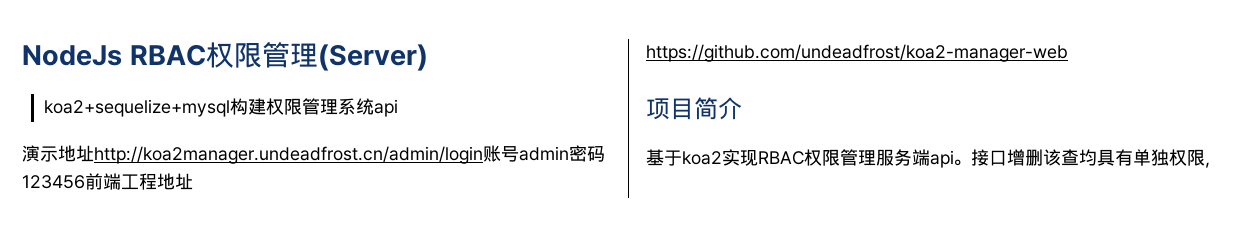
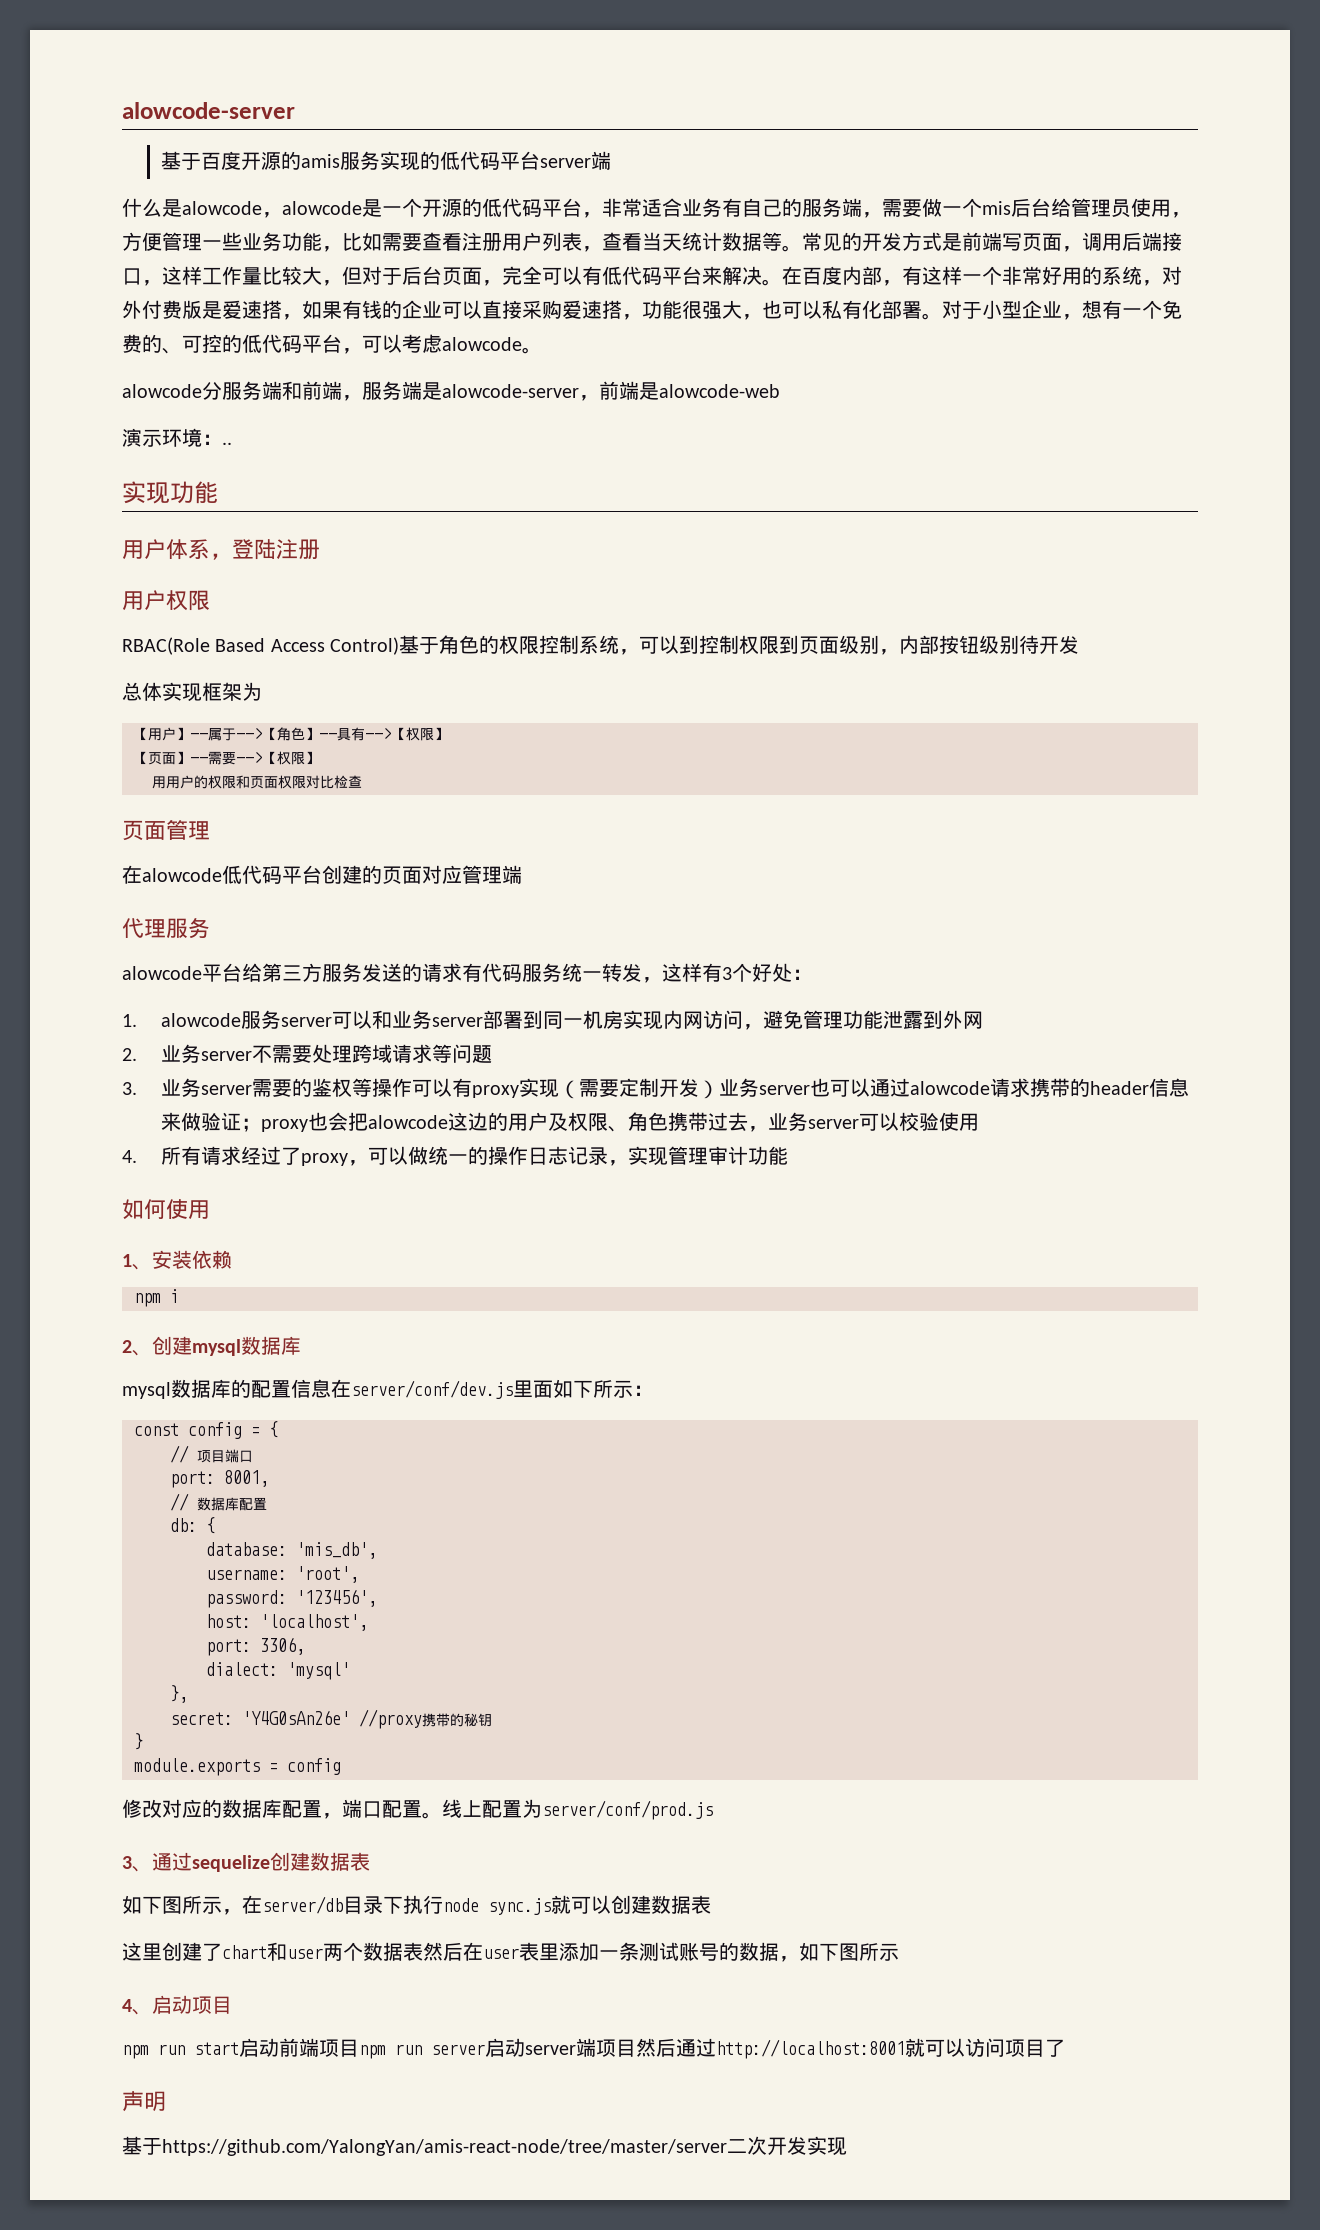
[22,42,428,71] [43,98,398,117] [22,145,605,164] [22,173,193,190] [646,44,1068,62] [646,97,742,120] [646,149,1222,168] NodeJs RBAC权限管理(Server) // koa2+sequelize+mysql构建权限管理系统api // 演示地址http://koa2manager.undeadfrost.cn/admin/login账号admin密码123456前端工程地址https://github.com/undeadfrost/koa2-manager-web // 项目简介 // 基于koa2实现RBAC权限管理服务端api。接口增删该查均具有单独权限， -> [122,102,295,119] [160,151,611,171] [122,198,1191,218] [122,232,1182,252] [122,266,1182,286] [122,300,1182,320] [122,334,542,354] [122,381,780,401] [122,428,232,447] [122,481,218,504] [122,539,320,560] [122,590,210,611] [122,635,1080,655] [122,682,262,702] [134,727,448,741] [134,751,319,765] [152,775,362,789] [122,820,210,841] [122,865,522,884] [122,918,210,939] [122,963,812,983] [122,1010,983,1030] [122,1044,492,1063] [122,1078,1189,1099] [160,1112,979,1132] [122,1146,788,1166] [122,1199,210,1220] [122,1250,232,1270] [134,1289,179,1307] [122,1336,301,1356] [122,1379,653,1399] [134,1421,278,1439] [170,1445,253,1463] [170,1470,269,1488] [170,1493,267,1511] [170,1517,215,1534] [206,1542,377,1559] [206,1566,359,1583] [206,1589,377,1608] [206,1614,368,1631] [206,1637,305,1656] [206,1662,350,1680] [170,1685,188,1703] [170,1709,492,1729] [134,1733,143,1750] [134,1758,341,1776] [122,1799,713,1820] [122,1852,370,1872] [122,1895,711,1915] [122,1942,899,1962] [122,1995,232,2015] [122,2038,1065,2059] [122,2091,166,2112] [122,2136,847,2156] alowcode-server // 基于百度开源的amis服务实现的低代码平台server端 // 什么是alowcode，alowcode是一个开源的低代码平台，非常适合业务有自己的服务端，需要做一个mis后台给管理员使用，方便管理一些业务功能，比如需要查看注册用户列表，查看当天统计数据等。常见的开发方式是前端写页面，调用后端接口，这样工作量比较大，但对于后台页面，完全可以有低代码平台来解决。在百度内部，有这样一个非常好用的系统，对外付费版是爱速搭，如果有钱的企业可以直接采购爱速搭，功能很强大，也可以私有化部署。对于小型企业，想有一个免费的、可控的低代码平台，可以考虑alowcode。 // alowcode分服务端和前端，服务端是alowcode-server，前端是alowcode-web // 演示环境：.. // 实现功能 // 用户体系，登陆注册 // 用户权限 // RBAC(Role Based Access Control)基于角色的权限控制系统，可以到控制权限到页面级别，内部按钮级别待开发 // 总体实现框架为 // 【用户】--属于-->【角色】--具有-->【权限】 // 【页面】--需要-->【权限】 // 用用户的权限和页面权限对比检查 // 页面管理 // 在alowcode低代码平台创建的页面对应管理端 // 代理服务 // alowcode平台给第三方服务发送的请求有代码服务统一转发，这样有3个好处： // 1. alowcode服务server可以和业务server部署到同一机房实现内网访问，避免管理功能泄露到外网 // 2.业务server不需要处理跨域请求等问题 // 3.业务server需要的鉴权等操作可以有proxy实现（需要定制开发）业务server也可以通过alowcode请求携带的header信息来做验证；proxy也会把alowcode这边的用户及权限、角色携带过去，业务server可以校验使用 // 4.所有请求经过了proxy，可以做统一的操作日志记录，实现管理审计功能 // 如何使用 // 1、安装依赖 // npm i // 2、创建mysql数据库 // mysql数据库的配置信息在server/conf/dev.js里面如下所示： // const config = { // // 项目端口 // port: 8001, // // 数据库配置 // db: { // database: 'mis_db', // username: 'root', // password: '123456', // host: 'localhost', // port: 3306, // dialect: 'mysql' // }, // secret: 'Y4G0sAn26e' //proxy携带的秘钥 // } // module.exports = config // 修改对应的数据库配置，端口配置。线上配置为server/conf/prod.js // 3、通过sequelize创建数据表 // 如下图所示，在server/db目录下执行node sync.js就可以创建数据表 // 这里创建了chart和user两个数据表然后在user表里添加一条测试账号的数据，如下图所示 // 4、启动项目 // npm run start启动前端项目npm run server启动server端项目然后通过http://localhost:8001就可以访问项目了 // 声明 // 基于https://github.com/YalongYan/amis-react-node/tree/master/server二次开发实现

